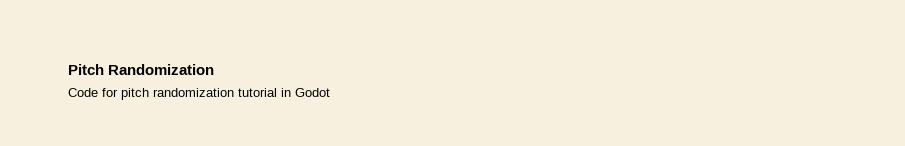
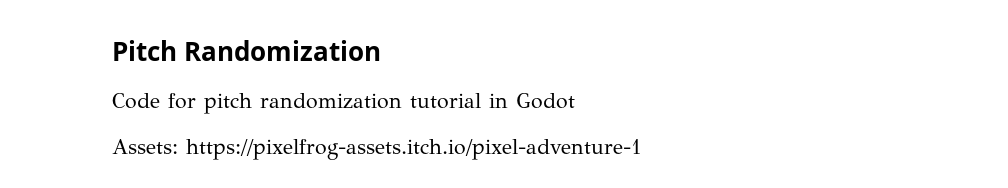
(330, 92) none -> [112,139,641,160] // Assets: https://pixelfrog-assets.itch.io/pixel-adventure-1

